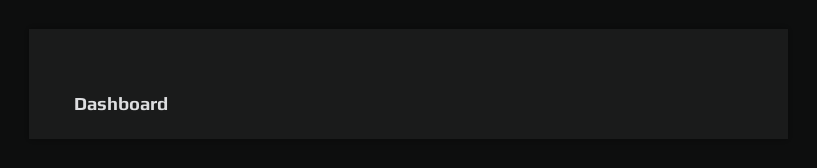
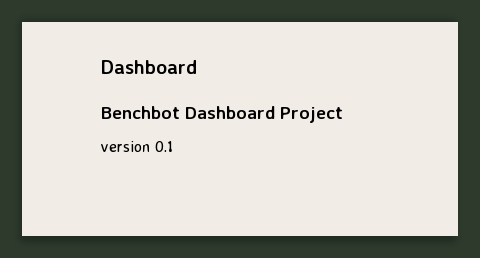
[74,97,168,111] Dashboard -> [101,60,197,74] [101,106,343,123] [101,141,173,152] Dashboard // Benchbot Dashboard Project // version 0.1

